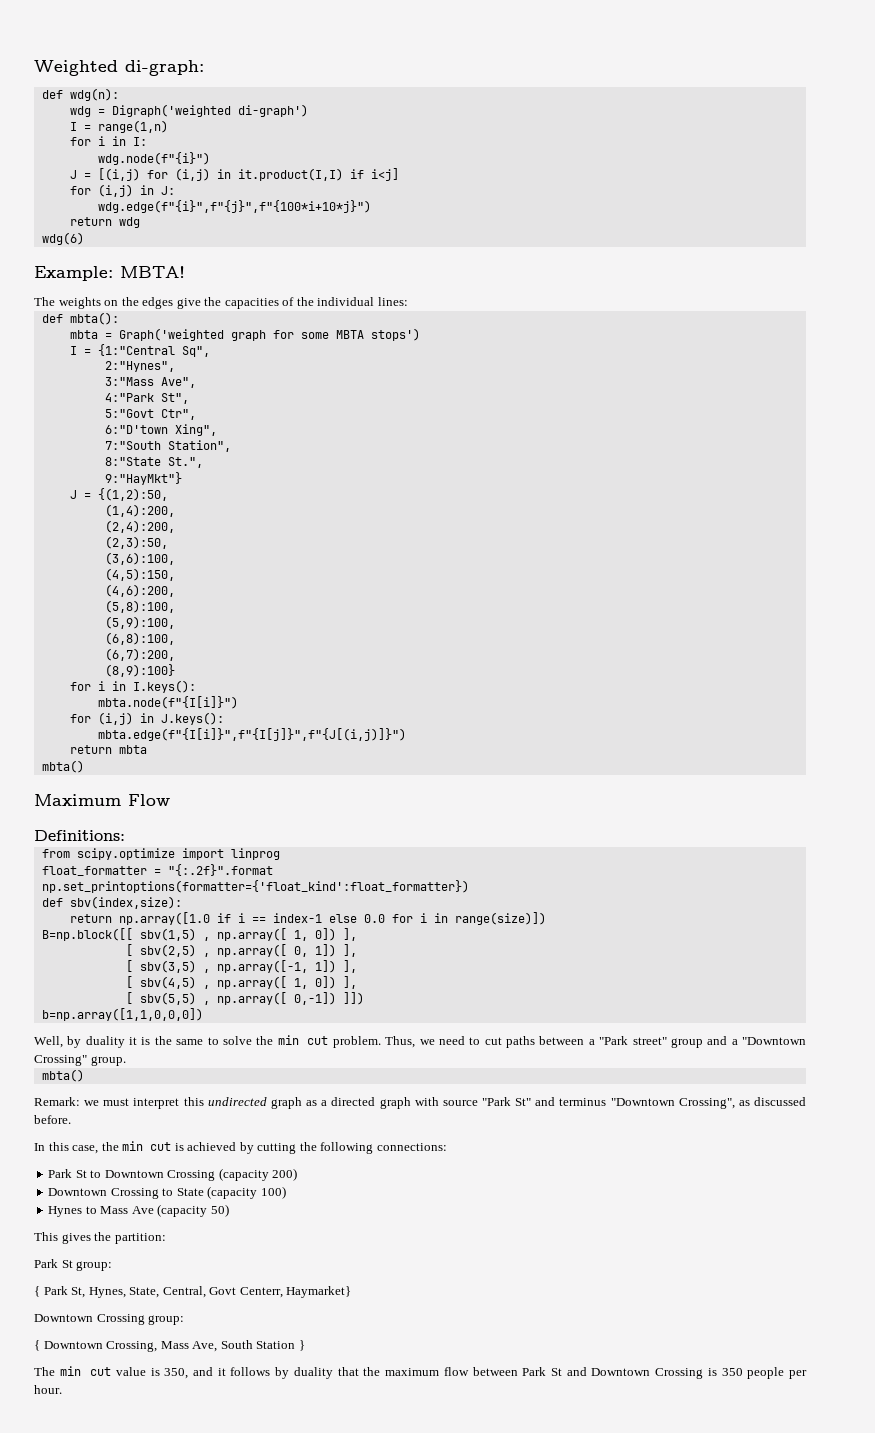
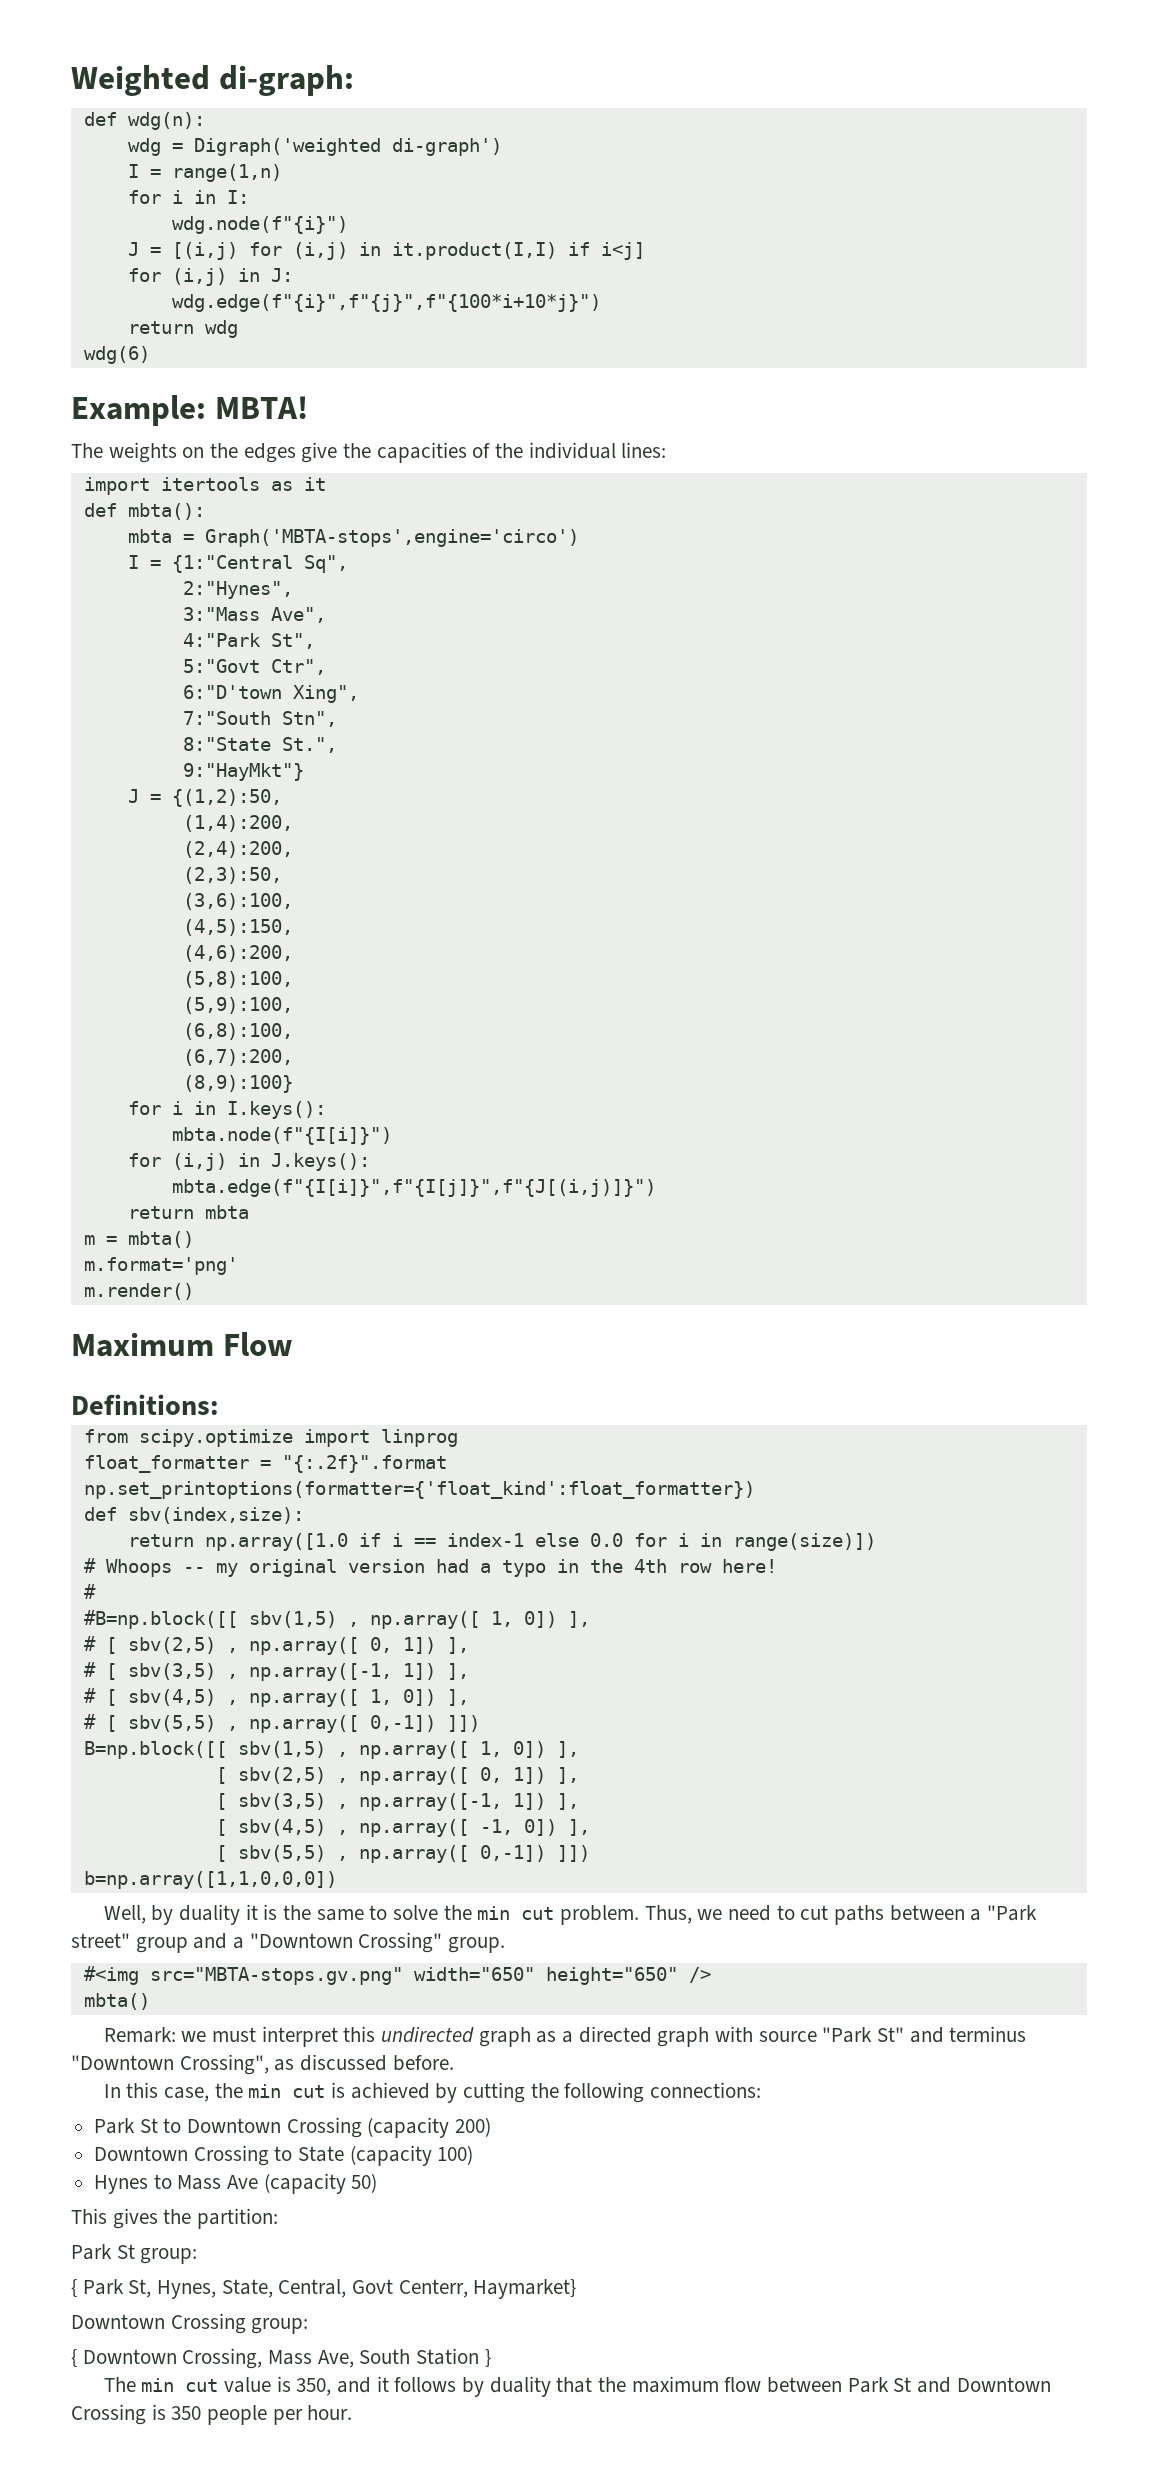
(408, 301) none -> [83,477,326,495] // import itertools as it
[118,328,420,341] Graph('weighted graph for some MBTA stops') -> [204,529,579,547] Graph('MBTA-stops',engine='circo')
[167,440,231,452] Station", -> [281,711,337,727] Stn",
[41,760,84,773] mbta() -> [83,1231,194,1248] [83,1257,238,1275] [83,1283,194,1300] m = mbta() // m.format='png' // m.render()
(546, 918) none -> [83,1558,777,1577] [83,1584,96,1599] [83,1610,590,1629] [83,1636,469,1655] [83,1662,469,1681] [83,1688,469,1707] [83,1714,480,1733] // # Whoops -- my original version had a typo in the 4th row here! // # // #B=np.block([[ sbv(1,5) , np.array([ 1, 0]) ], // # [ sbv(2,5) , np.array([ 0, 1]) ], // # [ sbv(3,5) , np.array([-1, 1]) ], // # [ sbv(4,5) , np.array([ 1, 0]) ], // # [ sbv(5,5) , np.array([ 0,-1]) ]])
[293,978,308,989] 1, -> [479,1819,513,1835] -1,
(126, 1061) none -> [83,1966,711,1985] // #<img src="MBTA-stops.gv.png" width="650" height="650" />

